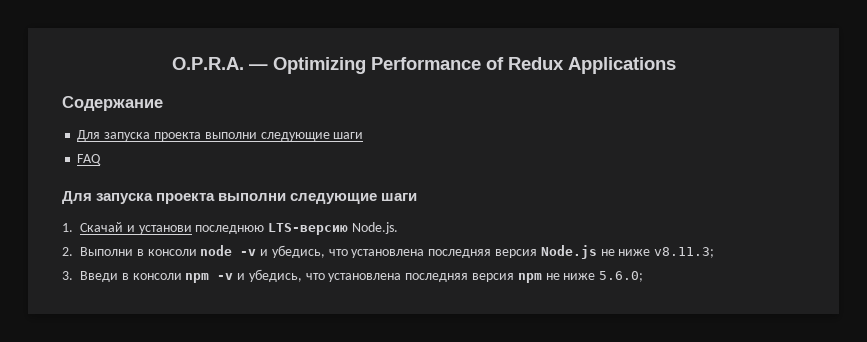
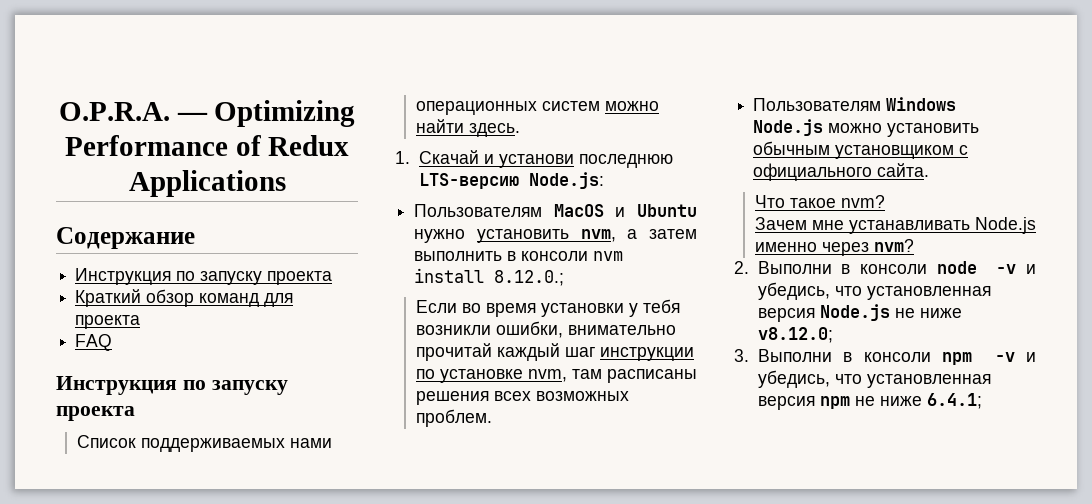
[77,130,364,141] [77,154,102,165] [62,191,418,204] Для запуска проекта выполни следующие шаги // FAQ // Для запуска проекта выполни следующие шаги -> [75,268,333,285] [75,289,294,307] [75,315,141,329] [75,334,113,351] [56,376,288,395] [56,406,135,421] [76,435,332,452] [415,101,659,115] [415,119,520,137] Инструкция по запуску проекта // Краткий обзор команд для проекта // FAQ // Инструкция по запуску проекта // Список поддерживаемых нами операционных систем можно найти здесь.
[351,222,398,234] Node.js. -> [528,172,604,189] [414,204,697,217] [414,229,697,243] [414,251,624,261] [414,268,565,286] [415,299,680,317] [415,321,676,338] [415,343,694,361] [415,369,697,383] [415,391,629,405] [415,409,492,427] [753,97,957,111] [753,119,980,137] [753,141,969,159] [753,163,930,181] [754,195,885,208] [754,217,1036,234] [754,239,914,256] Node.js: // Пользователям MacOS и Ubuntu нужно установить nvm, а затем выполнить в консоли nvm install 8.12.0.; // Если во время установки у тебя возникли ошибки, внимательно прочитай каждый шаг инструкции по установке nvm, там расписаны решения всех возможных проблем. // Пользователям Windows Node.js можно установить обычным установщиком с официального сайта. // Что такое nvm? // Зачем мне устанавливать Node.js именно через nvm?
[351,249,492,258] установлена последняя -> [866,286,991,300] установленная
[654,247,715,258] v8.11.3; -> [757,327,833,343] v8.12.0;
[80,271,118,282] Введи -> [757,349,832,362] Выполни
[328,273,469,282] установлена последняя -> [866,374,991,388] установленная
[599,271,644,282] 5.6.0; -> [926,393,982,409] 6.4.1;

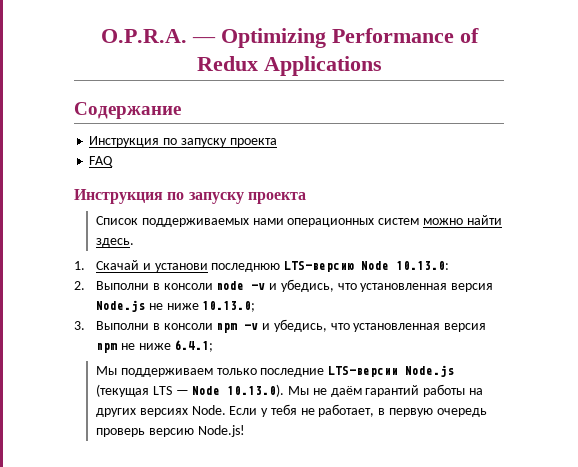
[75,289,294,307] [75,315,141,329] // Краткий обзор команд для проекта -> (277, 142) none
[528,172,604,189] [414,204,697,217] [414,229,697,243] [414,251,624,261] [414,268,565,286] [415,299,680,317] [415,321,676,338] [415,343,694,361] [415,369,697,383] [415,391,629,405] [415,409,492,427] [753,97,957,111] [753,119,980,137] [753,141,969,159] [753,163,930,181] [754,195,885,208] [754,217,1036,234] [754,239,914,256] Node.js: // Пользователям MacOS и Ubuntu нужно установить nvm, а затем выполнить в консоли nvm install 8.12.0.; // Если во время установки у тебя возникли ошибки, внимательно прочитай каждый шаг инструкции по установке nvm, там расписаны решения всех возможных проблем. // Пользователям Windows Node.js можно установить обычным установщиком с официального сайта. // Что такое nvm? // Зачем мне устанавливать Node.js именно через nvm? -> [361,261,450,270] Node 10.13.0:
[757,327,833,343] v8.12.0; -> [202,301,256,312] 10.13.0;
(982, 401) none -> [95,365,455,377] [95,384,483,397] [95,404,487,417] [95,425,245,437] // Мы поддерживаем только последние LTS-версии Node.js (текущая LTS — Node 10.13.0). Мы не даём гарантий работы на других версиях Node. Если у тебя не работает, в первую очередь проверь версию Node.js!

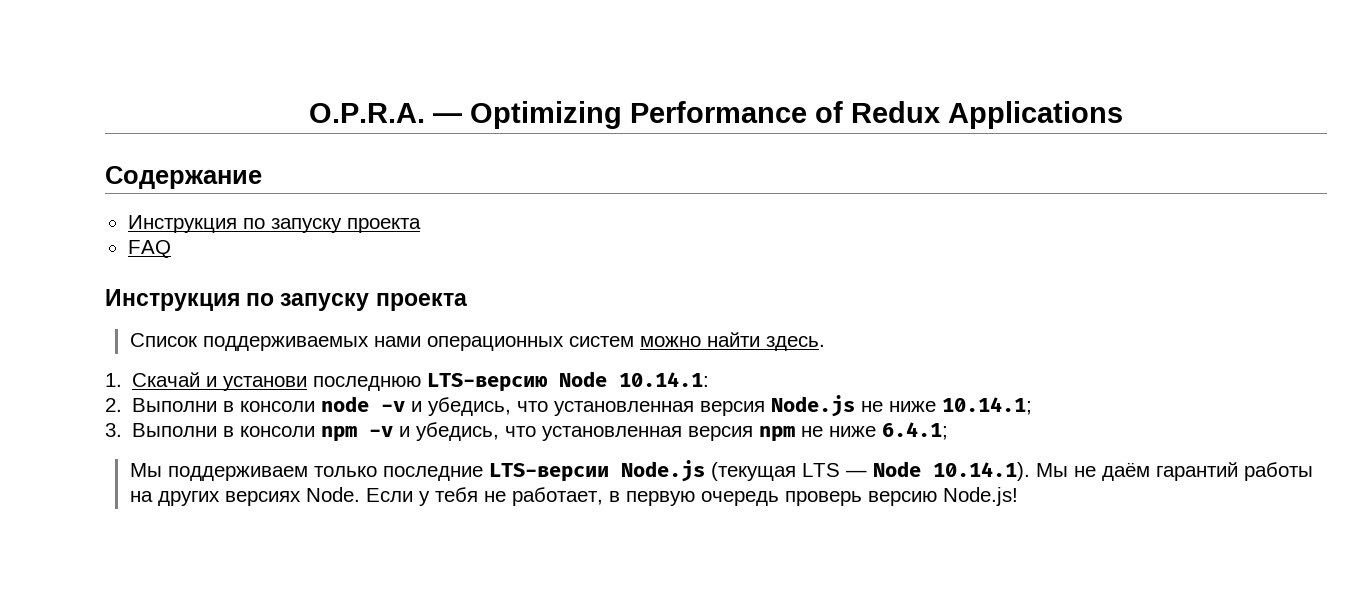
[396,261,450,270] 10.13.0: -> [619,372,710,387] 10.14.1:
[202,301,256,312] 10.13.0; -> [942,397,1033,415] 10.14.1;
[227,384,285,397] 10.13.0). -> [932,462,1030,481] 10.14.1).

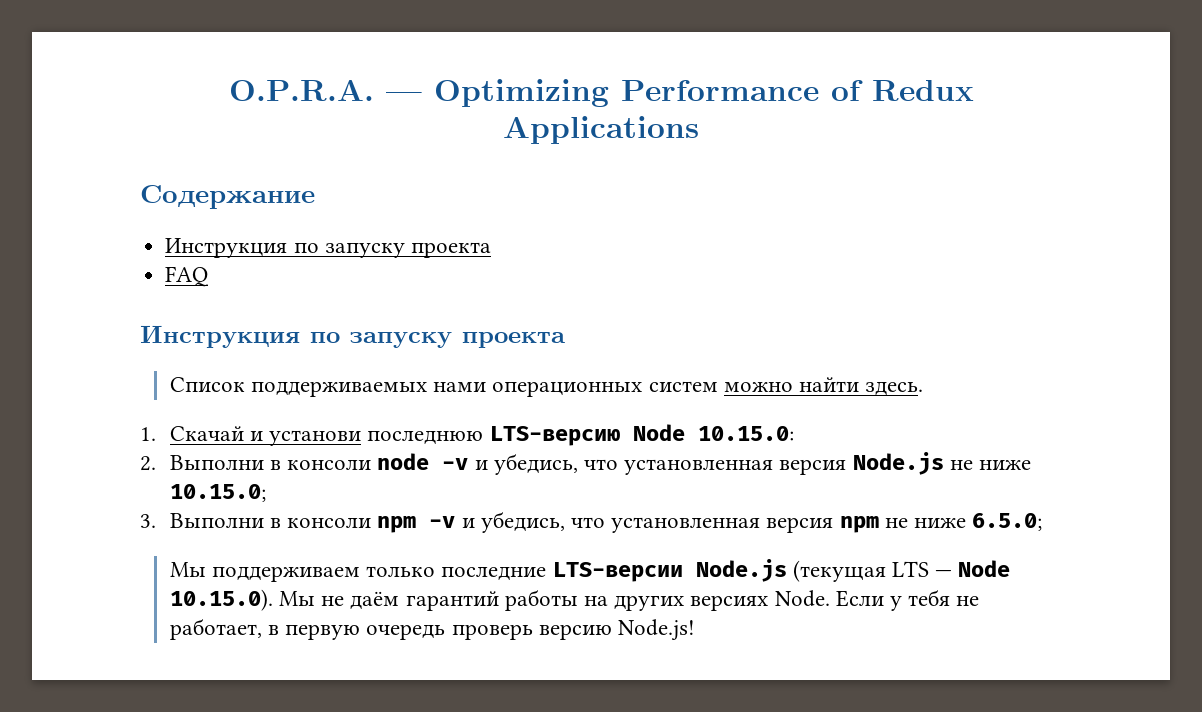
[619,372,710,387] 10.14.1: -> [697,426,794,441] 10.15.0:
[942,397,1033,415] 10.14.1; -> [169,484,266,502] 10.15.0;
[882,422,949,440] 6.4.1; -> [972,513,1043,531] 6.5.0;
[932,462,1030,481] 10.14.1). -> [169,589,273,611] 10.15.0).

